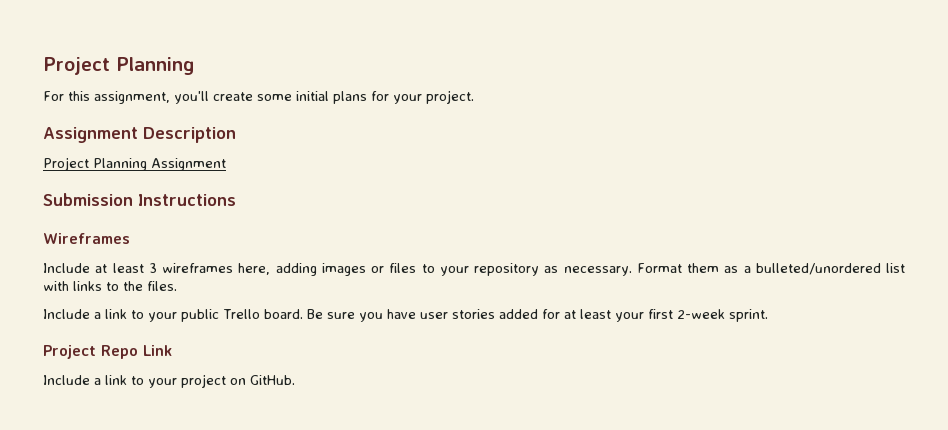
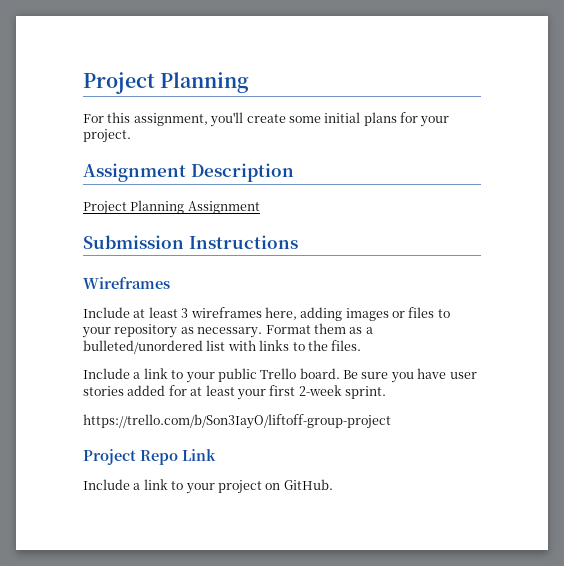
(768, 315) none -> [83,414,391,429] // https://trello.com/b/Son3IayO/liftoff-group-project

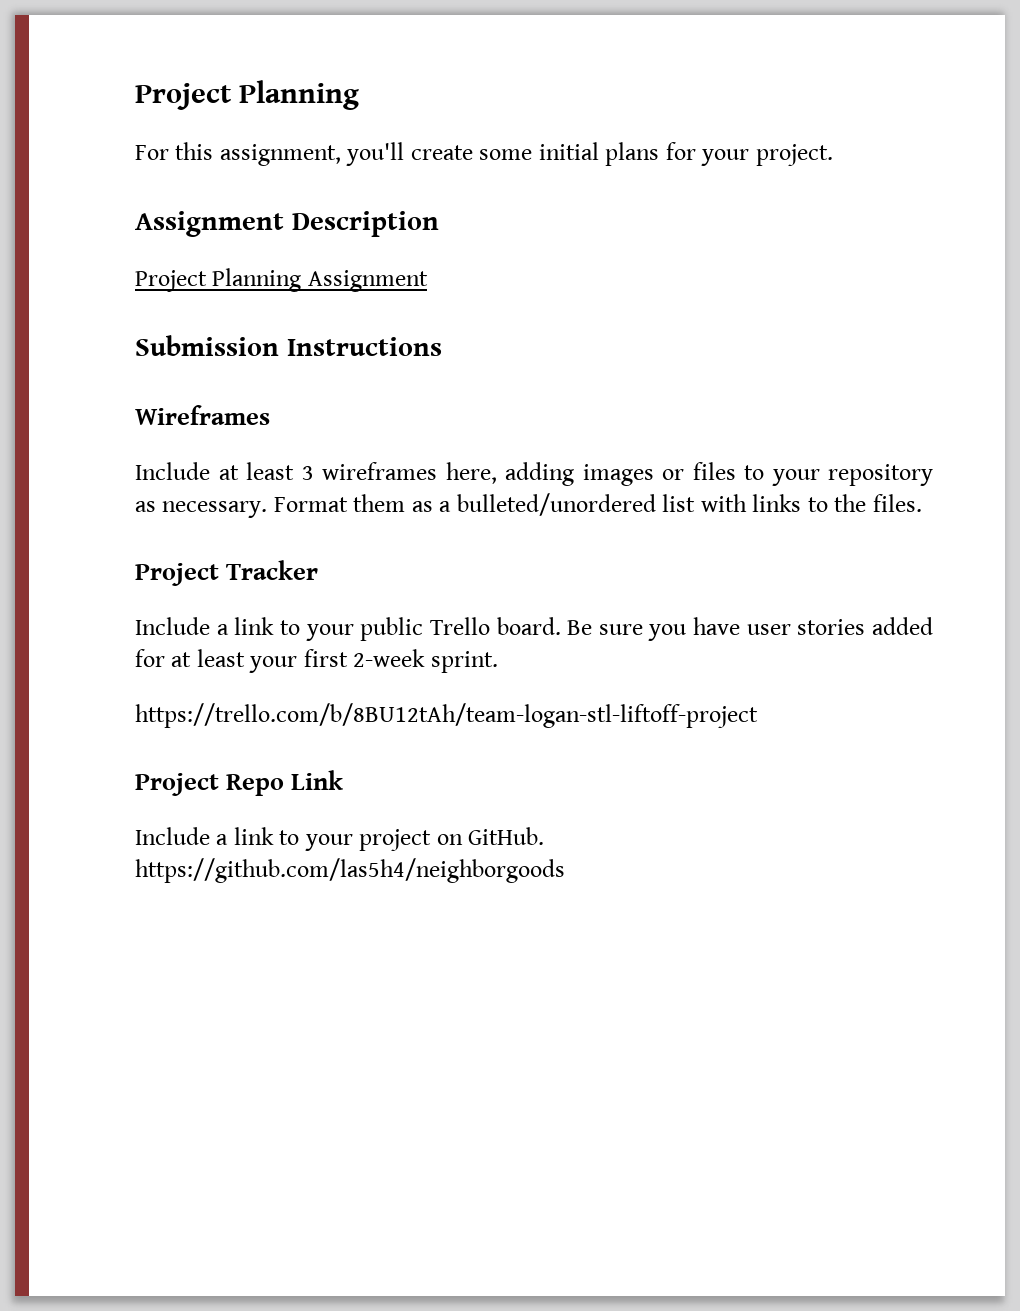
(362, 345) none -> [135,560,319,586] // Project Tracker
[83,414,391,429] https://trello.com/b/Son3IayO/liftoff-group-project -> [135,703,758,728] https://trello.com/b/8BU12tAh/team-logan-stl-liftoff-project
(333, 484) none -> [135,858,565,883] https://github.com/las5h4/neighborgoods

